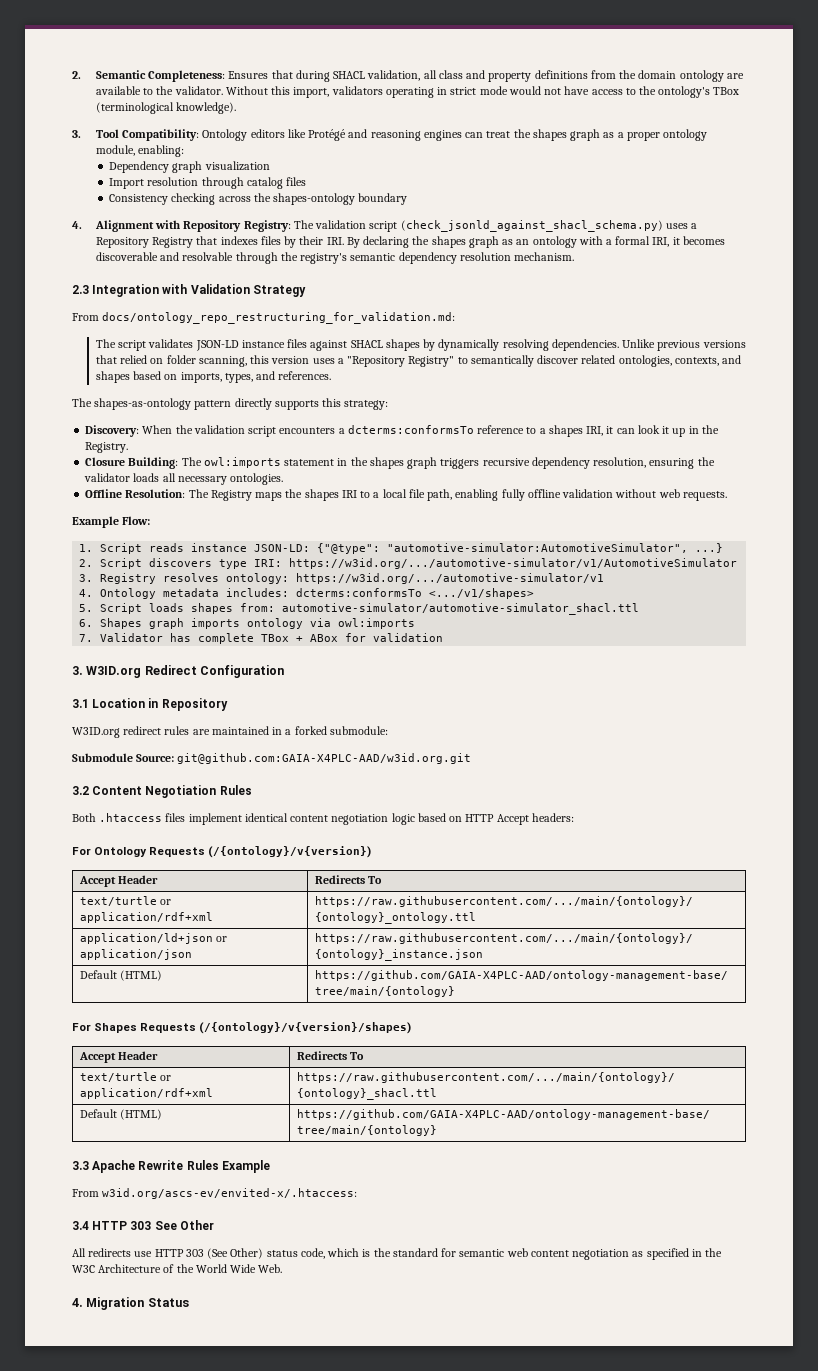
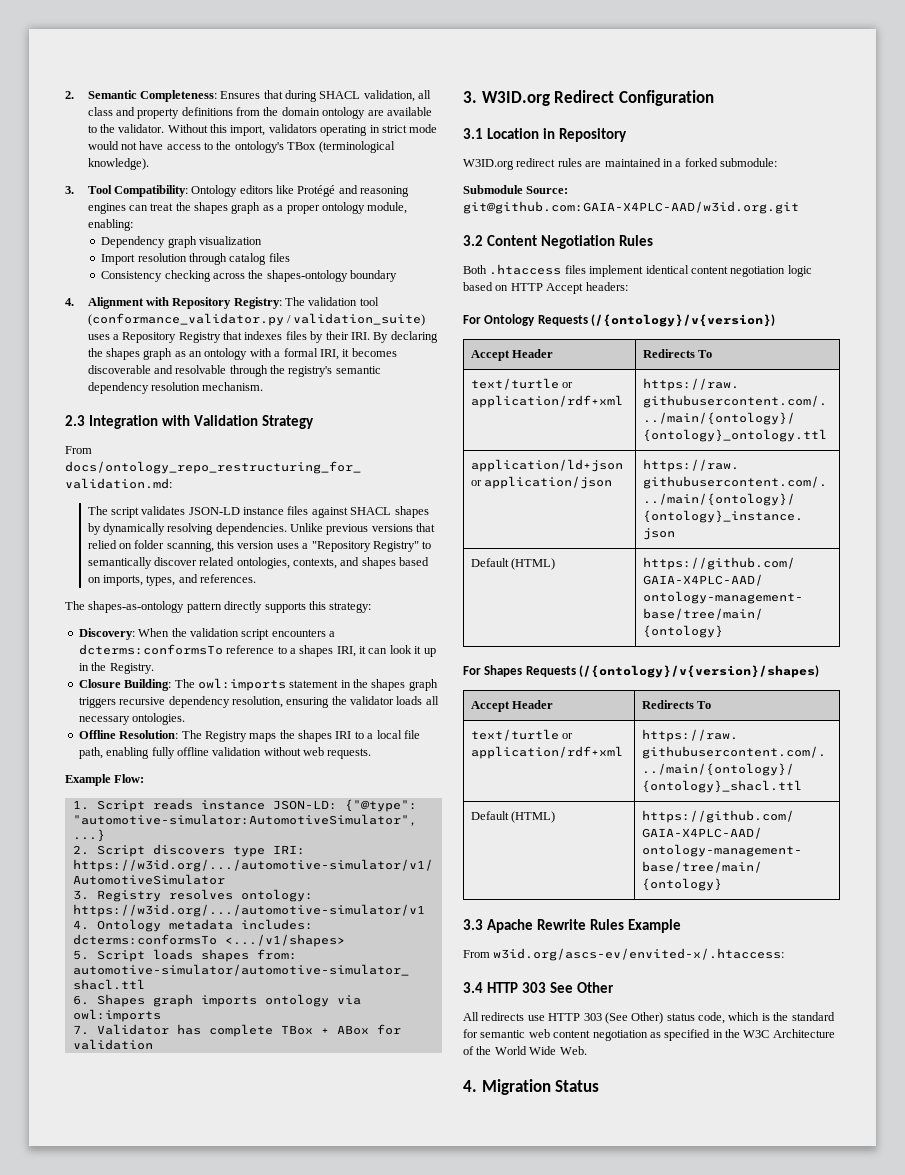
[369,220,663,232] script (check_jsonld_against_shacl_schema.py) -> [359,297,379,306] [87,313,426,326] tool (conformance_validator.py / validation_suite)

